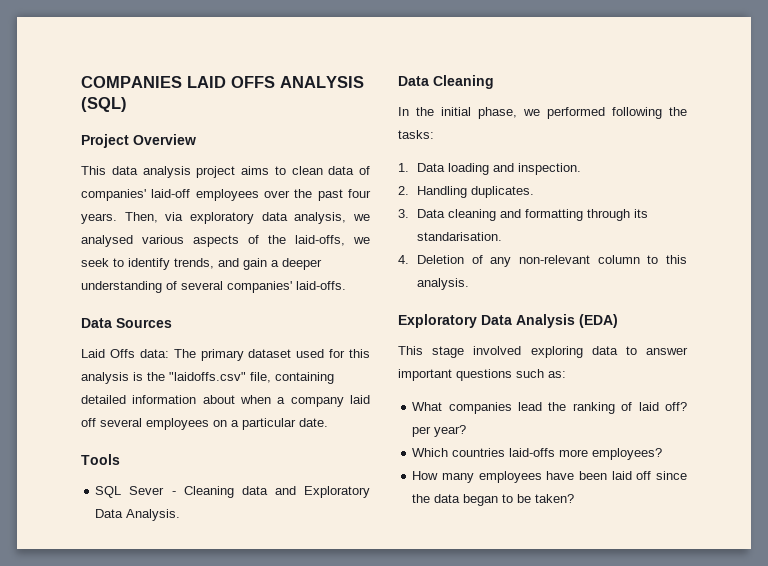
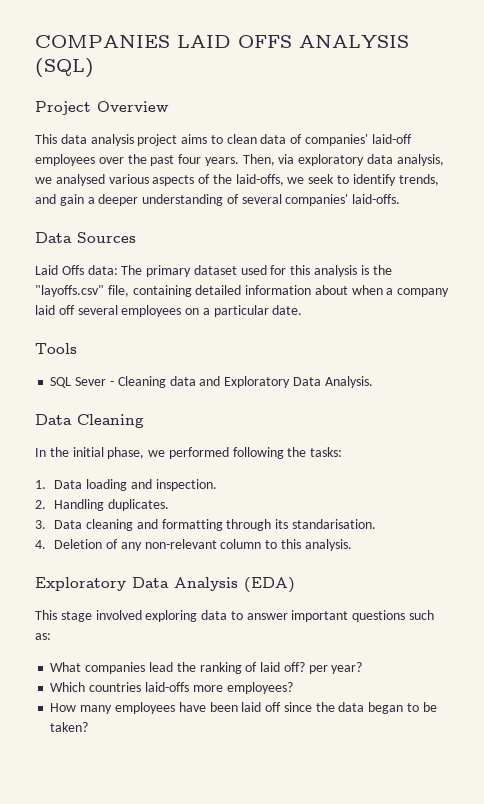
[169,372,246,381] "laidoffs.csv" -> [35,285,104,297] "layoffs.csv"

